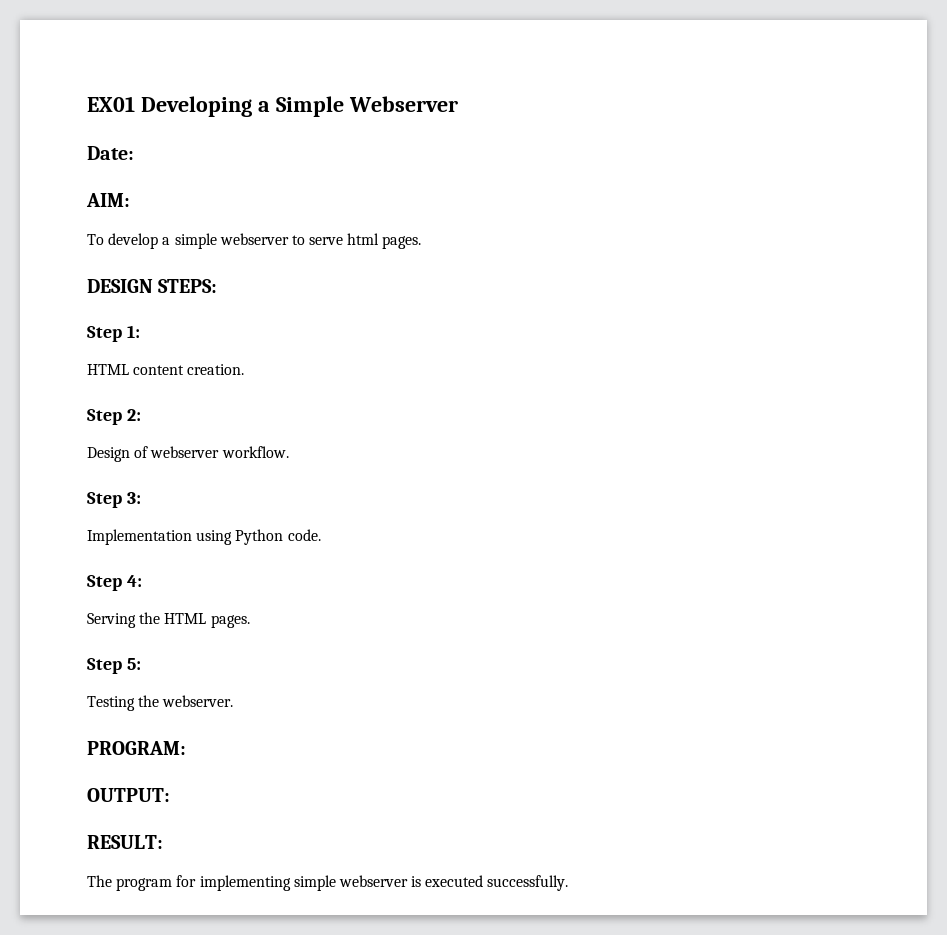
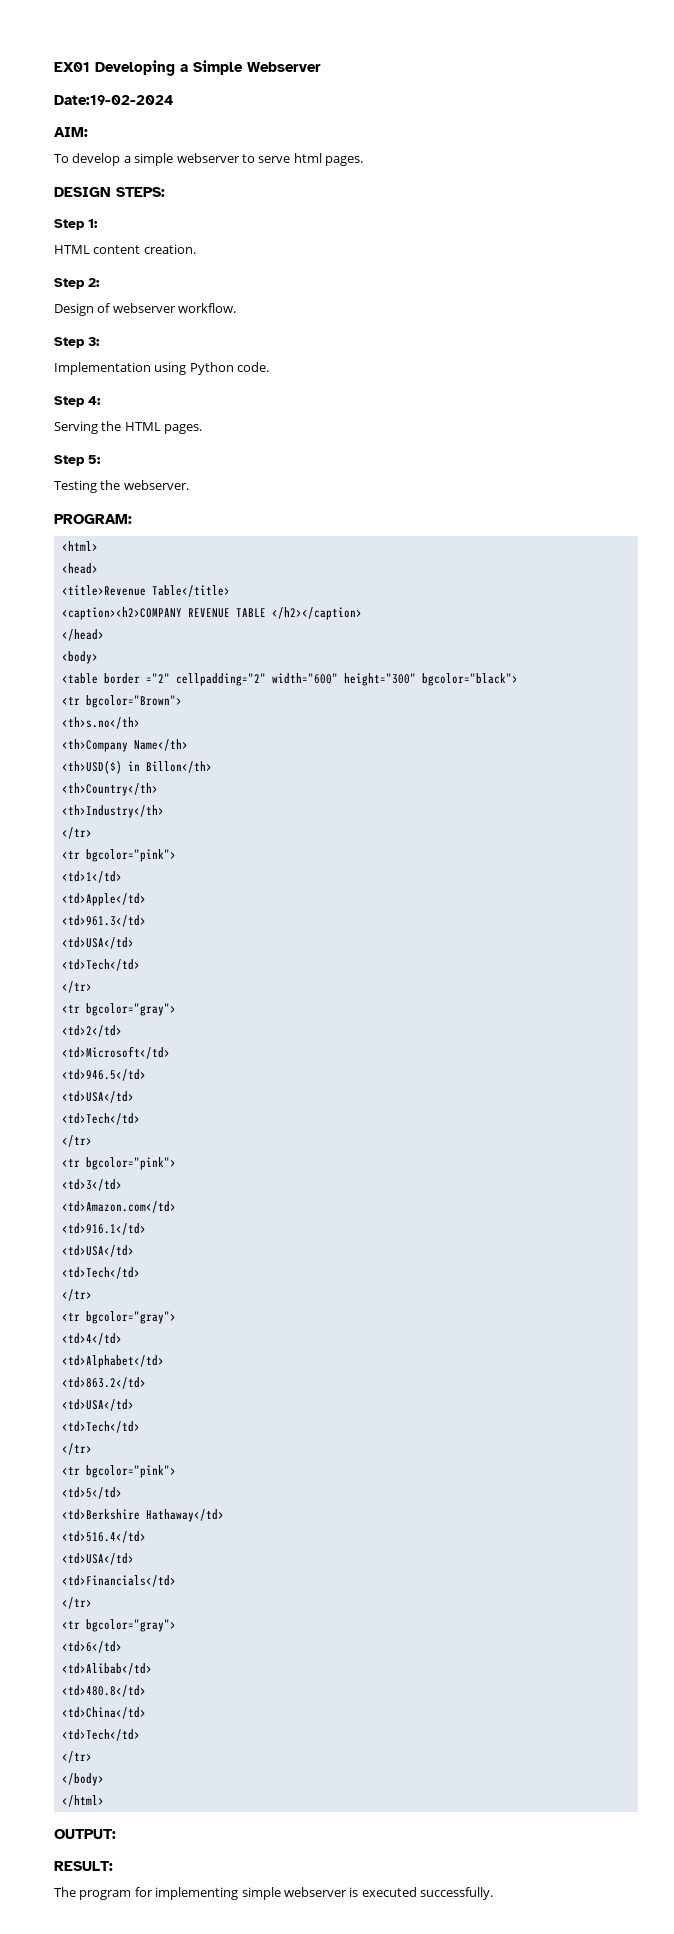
[87,146,134,160] Date: -> [54,95,173,105] Date:19-02-2024
(186, 748) none -> [61,541,98,551] [61,563,98,574] [61,585,230,597] [61,607,362,620] [61,629,104,641] [61,651,98,664] [61,673,518,686] [61,695,182,708] [61,717,140,729] [61,739,188,752] [61,760,212,774] [61,783,158,796] [61,805,164,818] [61,827,92,839] [61,849,176,862] [61,871,122,883] [61,893,146,906] [61,915,146,927] [61,937,134,949] [61,959,140,971] [61,981,92,993] [61,1003,176,1016] [61,1025,122,1037] [61,1046,170,1059] [61,1069,146,1081] [61,1091,134,1103] [61,1113,140,1125] [61,1135,92,1147] [61,1157,176,1170] [61,1179,122,1191] [61,1201,176,1213] [61,1223,146,1235] [61,1245,134,1257] [61,1267,140,1279] [61,1289,92,1301] [61,1311,176,1324] [61,1333,122,1345] [61,1355,164,1368] [61,1377,146,1389] [61,1399,134,1411] [61,1421,140,1433] [61,1443,92,1455] [61,1465,176,1478] [61,1487,122,1499] [61,1509,224,1522] [61,1531,146,1543] [61,1553,134,1565] [61,1575,176,1587] [61,1597,92,1609] [61,1619,176,1632] [61,1641,122,1653] [61,1663,152,1675] [61,1685,146,1697] [61,1707,146,1719] [61,1729,140,1741] [61,1751,92,1763] [61,1773,104,1786] [61,1795,104,1807] // <html> // <head> // <title>Revenue Table</title> // <caption><h2>COMPANY REVENUE TABLE </h2></caption> // </head> // <body> // <table border ="2" cellpadding="2" width="600" height="300" bgcolor="black"> // <tr bgcolor="Brown"> // <th>s.no</th> // <th>Company Name</th> // <th>USD($) in Billon</th> // <th>Country</th> // <th>Industry</th> // </tr> // <tr bgcolor="pink"> // <td>1</td> // <td>Apple</td> // <td>961.3</td> // <td>USA</td> // <td>Tech</td> // </tr> // <tr bgcolor="gray"> // <td>2</td> // <td>Microsoft</td> // <td>946.5</td> // <td>USA</td> // <td>Tech</td> // </tr> // <tr bgcolor="pink"> // <td>3</td> // <td>Amazon.com</td> // <td>916.1</td> // <td>USA</td> // <td>Tech</td> // </tr> // <tr bgcolor="gray"> // <td>4</td> // <td>Alphabet</td> // <td>863.2</td> // <td>USA</td> // <td>Tech</td> // </tr> // <tr bgcolor="pink"> // <td>5</td> // <td>Berkshire Hathaway</td> // <td>516.4</td> // <td>USA</td> // <td>Financials</td> // </tr> // <tr bgcolor="gray"> // <td>6</td> // <td>Alibab</td> // <td>480.8</td> // <td>China</td> // <td>Tech</td> // </tr> // </body> // </html>

